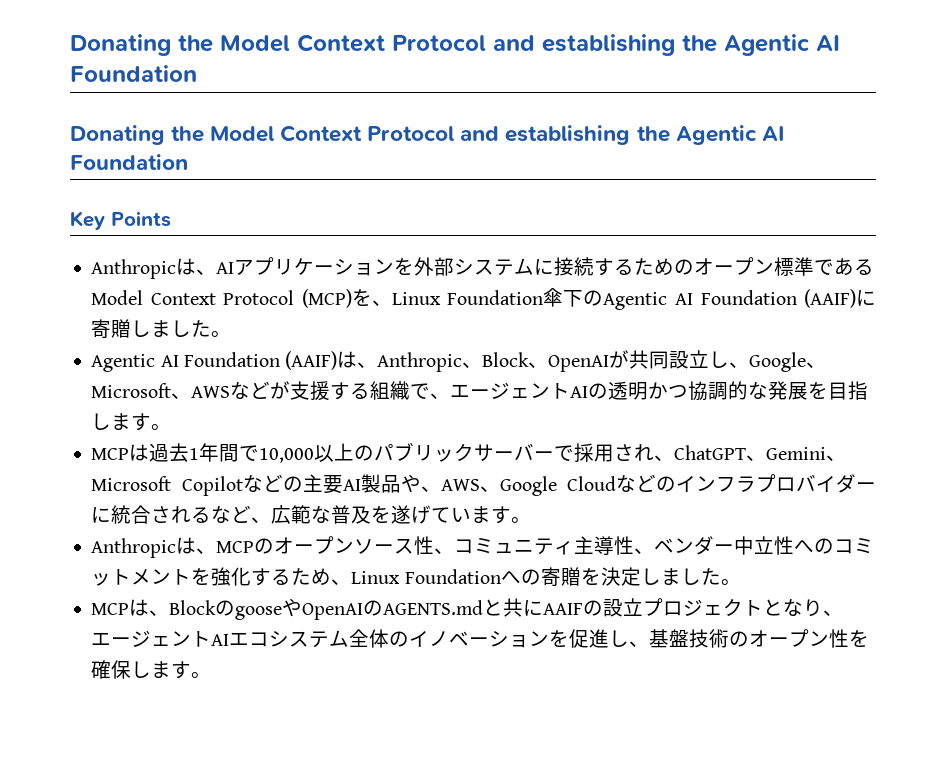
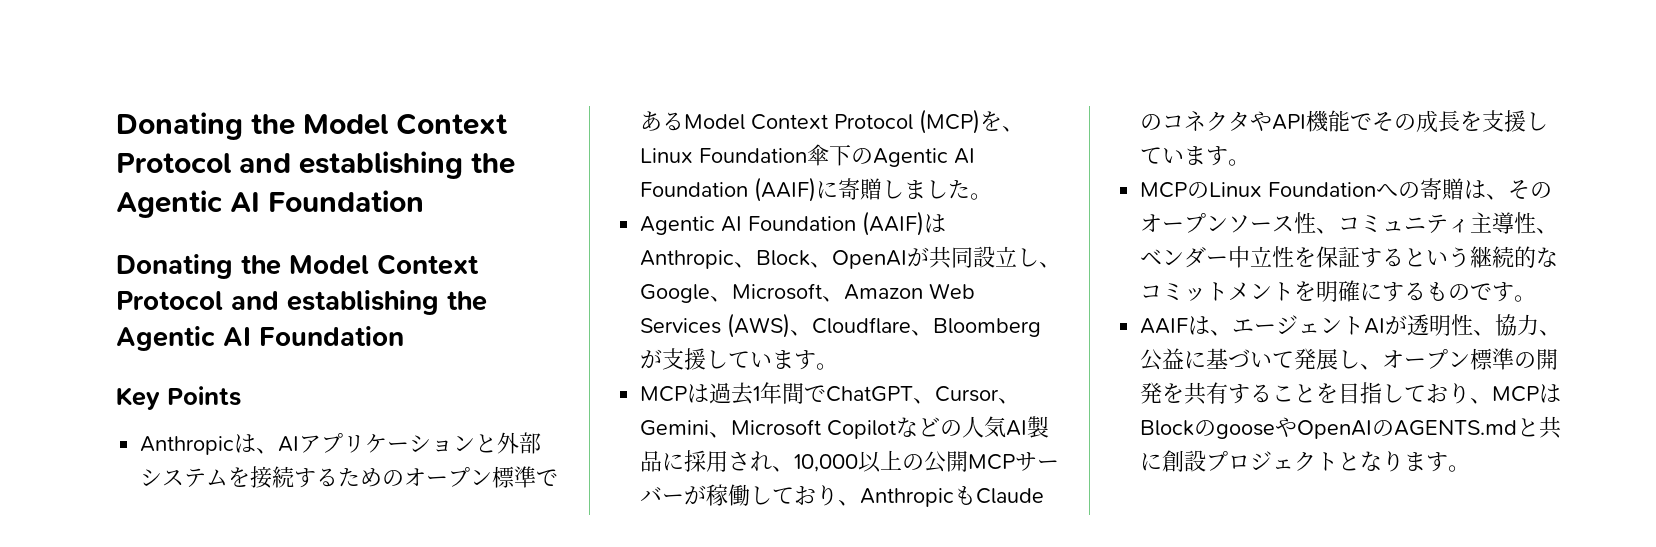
[394,258,415,275] を -> [475,434,498,453] と
[534,259,555,275] に -> [228,467,251,487] を
[357,362,378,368] 、 -> (947, 223) none
[191,381,869,401] [91,413,112,430] AWSなどが支援する組織で、エージェントAIの透明かつ協調的な発展を目指し -> [844,283,976,300] [640,313,1042,338] [640,348,773,370] Amazon Web Services (AWS)、Cloudflare、Bloombergが支援してい
[259,442,747,463] 10,000以上のパブリックサーバーで採用され、ChatGPT -> [826,386,1000,404] ChatGPT、Cursor
[302,474,343,494] 主要 -> [962,416,1007,438] 人気
[400,474,876,496] [91,505,532,524] [91,537,255,558] や、AWS、Google Cloudなどのインフラプロバイダーに統合されるなど、広範な普及を遂げています。 // Anthropicは、MCP -> [662,450,1060,473] [640,484,1045,507] [1140,110,1549,133] [1140,146,1251,166] [1140,178,1531,200] に採用され、10,000以上の公開MCPサーバーが稼働しており、AnthropicもClaudeのコネクタやAPI機能でその成長を支援しています。 // MCPのLinux Foundationへの寄贈は、そ
[794,538,875,554] [91,567,741,587] [91,599,170,616] へのコミットメントを強化するため、Linux Foundationへの寄贈を決定しました。 // MCPは、 -> [1294,246,1559,268] [1140,280,1537,302] [1140,314,1562,336] [1140,348,1559,371] [1140,382,1562,405] を保証するという継続的なコミットメントを明確にするものです。 // AAIFは、エージェントAIが透明性、協力、公益に基づいて発展し、オープン標準の開発を共有することを目指しており、MCPは
[543,598,644,617] AAIFの設立 -> [1162,450,1207,472] 創設
[823,610,844,616] [91,629,870,648] [91,660,152,679] 、エージェントAIエコシステム全体のイノベーションを促進し、基盤技術のオープン性を確保し -> (1405, 461) none

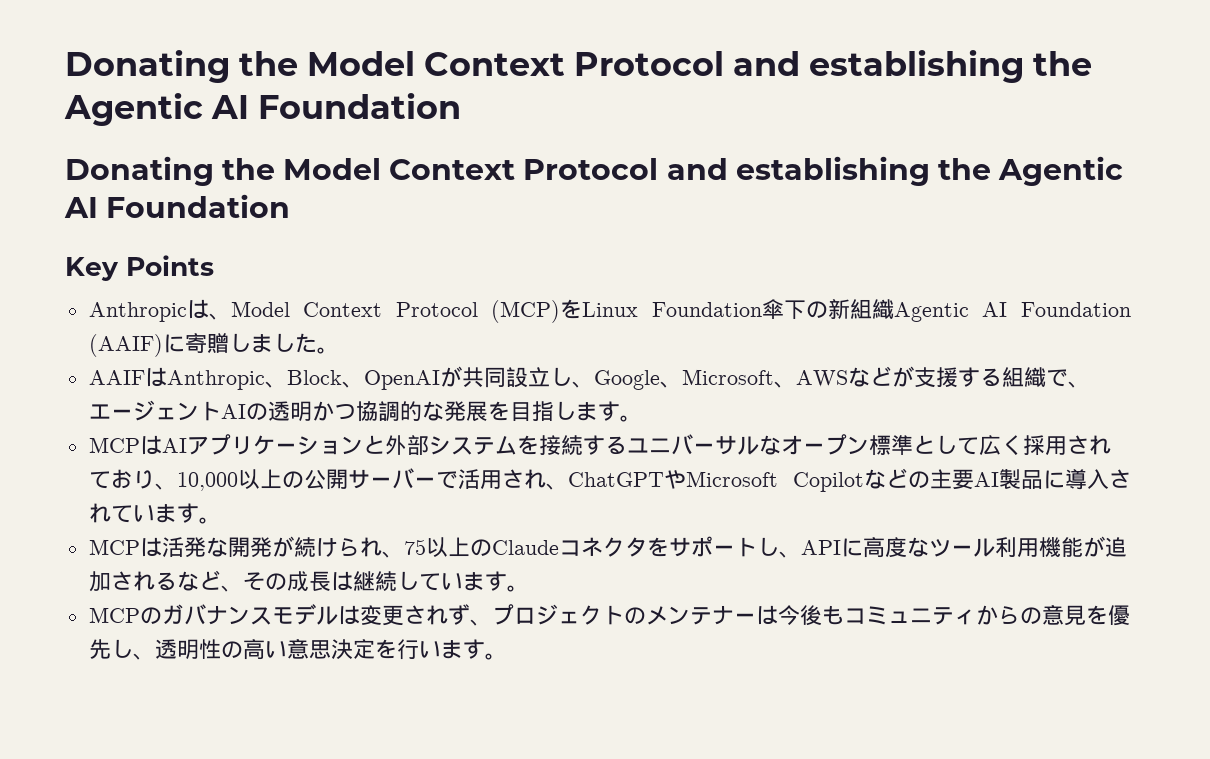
(279, 451) none -> [230,299,1131,323] [88,333,339,357] [88,366,1090,390] [88,400,642,422] [88,435,162,455] Model Context Protocol (MCP)をLinux Foundation傘下の新組織Agentic AI Foundation (AAIF)に寄贈しました。 // AAIFはAnthropic、Block、OpenAIが共同設立し、Google、Microsoft、AWSなどが支援する組織で、エージェントAIの透明かつ協調的な発展を目指します。 // MCPは
[338,466,559,488] [640,109,1025,134] [640,144,976,167] [640,177,993,202] [640,211,947,236] [640,246,1062,269] [640,283,976,303] [640,313,1042,338] [640,348,839,370] [640,382,1021,405] [640,416,1050,439] [640,450,1060,473] [640,484,1045,507] [1140,110,1373,132] ためのオープン標準であるModel Context Protocol (MCP)を、Linux Foundation傘下のAgentic AI Foundation (AAIF)に寄贈しました。 // Agentic AI Foundation (AAIF)はAnthropic、Block、OpenAIが共同設立し、Google、Microsoft、Amazon Web Services (AWS)、Cloudflare、Bloombergが支援しています。 // MCPは過去1年間でChatGPT、Cursor、Gemini、Microsoft Copilotなどの人気AI製品に採用され、10,000以上の公開MCPサーバーが稼働しており、AnthropicもClaudeのコネクタやAPI機能で -> [626,434,1111,456] [88,468,1131,492] [88,503,221,524] [88,536,1127,558] [88,570,243,592] ユニバーサルなオープン標準として広く採用されており、10,000以上の公開サーバーで活用され、ChatGPTやMicrosoft Copilotなどの主要AI製品に導入されています。 // MCPは活発な開発が続けられ、75以上のClaudeコネクタをサポートし、APIに高度なツール利用機能が追加されるなど、
[1460,110,1527,132] を支援 -> [330,571,397,591] は継続
[1209,178,1553,200] [1140,212,1559,234] [1140,246,1559,268] [1140,280,1537,302] [1140,314,1562,336] [1140,348,1559,371] [1140,382,1562,405] [1140,416,1562,439] [1140,450,1405,472] Linux Foundationへの寄贈は、そのオープンソース性、コミュニティ主導性、ベンダー中立性を保証するという継続的なコミットメントを明確にするものです。 // AAIFは、エージェントAIが透明性、協力、公益に基づいて発展し、オープン標準の開発を共有することを目指しており、MCPはBlockのgooseやOpenAIのAGENTS.mdと共に創設プロジェクトとなり -> [161,604,1130,626] [88,638,441,660] ガバナンスモデルは変更されず、プロジェクトのメンテナーは今後もコミュニティからの意見を優先し、透明性の高い意思決定を行い

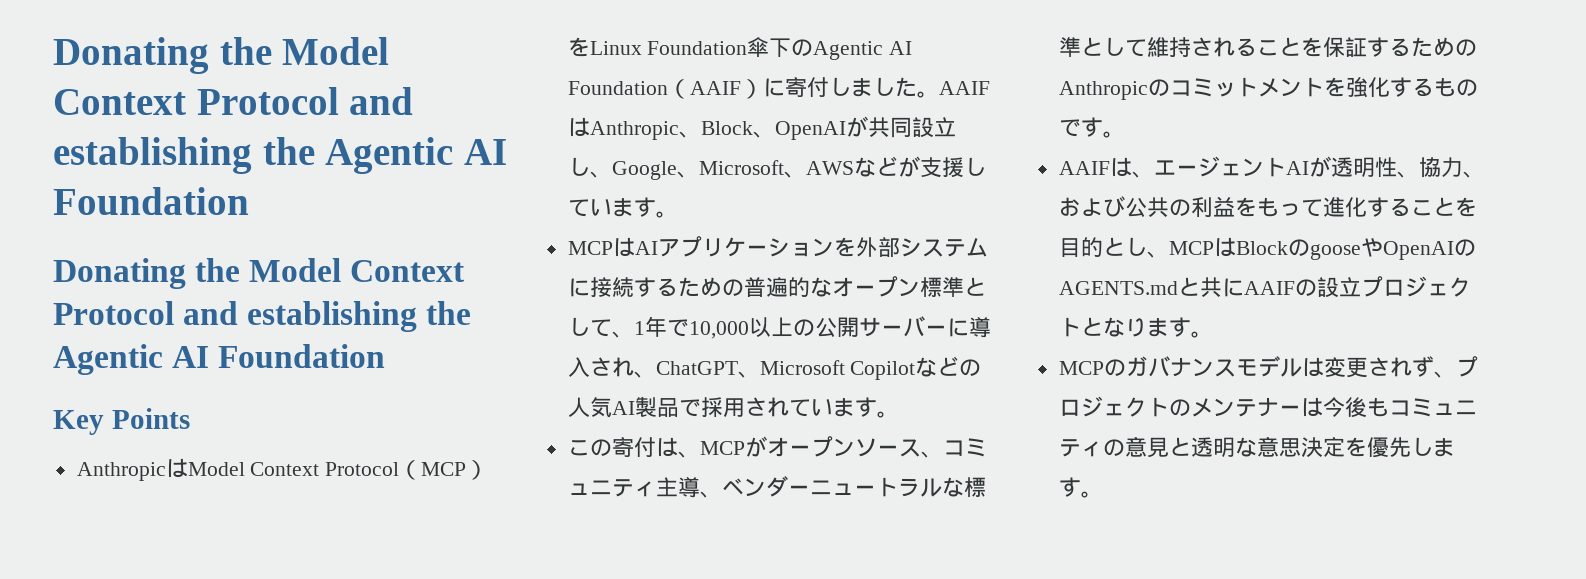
[208,300,561,323] 、Model Context Protocol (MCP) -> [187,460,489,480] Model Context Protocol（MCP）
[827,299,1131,322] [88,333,229,357] 新組織Agentic AI Foundation (AAIF)に寄贈 -> [813,41,913,60] [567,77,829,99] Agentic AI Foundation（AAIF）に寄付
(339, 350) // -> (939, 94) none
[957,367,1090,388] [88,400,576,422] する組織で、エージェントAIの透明かつ協調的な発展を目指し -> [963,157,986,176] [567,198,612,217] してい
[362,435,385,454] と -> [833,237,856,257] を
[516,435,539,455] を -> [567,278,590,297] に
[626,434,759,455] ユニバーサル -> [677,277,810,297] ための普遍的
[978,435,1111,456] [88,469,177,490] 広く採用されており、 -> [611,316,689,338] 、1年で
[435,469,502,489] で活用 -> [946,317,991,338] [567,357,590,377] に導入
[663,469,686,489] や -> [737,371,760,378] 、
[929,469,974,490] 主要 -> [567,397,612,418] 人気
[1043,469,1109,490] に導入 -> [678,397,745,417] で採用
[88,536,1127,558] [88,570,463,592] MCPは活発な開発が続けられ、75以上のClaudeコネクタをサポートし、APIに高度なツール利用機能が追加されるなど、その成長は継続してい -> [567,436,987,458] [567,476,986,498] [1058,37,1477,57] [1058,77,1478,100] [1058,117,1125,138] [1058,156,1485,178] [1058,196,1477,217] [1058,237,1476,260] [1058,276,1471,298] [1058,317,1147,337] この寄付は、MCPがオープンソース、コミュニティ主導、ベンダーニュートラルな標準として維持されることを保証するためのAnthropicのコミットメントを強化するものです。 // AAIFは、エージェントAIが透明性、協力、および公共の利益をもって進化することを目的とし、MCPはBlockのgooseやOpenAIのAGENTS.mdと共にAAIFの設立プロジェクトとなり
[975,604,1130,626] [88,639,287,660] からの意見を優先し、透明性の高い -> [1102,436,1257,458] の意見と透明な
[396,639,441,660] 行い -> [1366,437,1433,458] 優先し

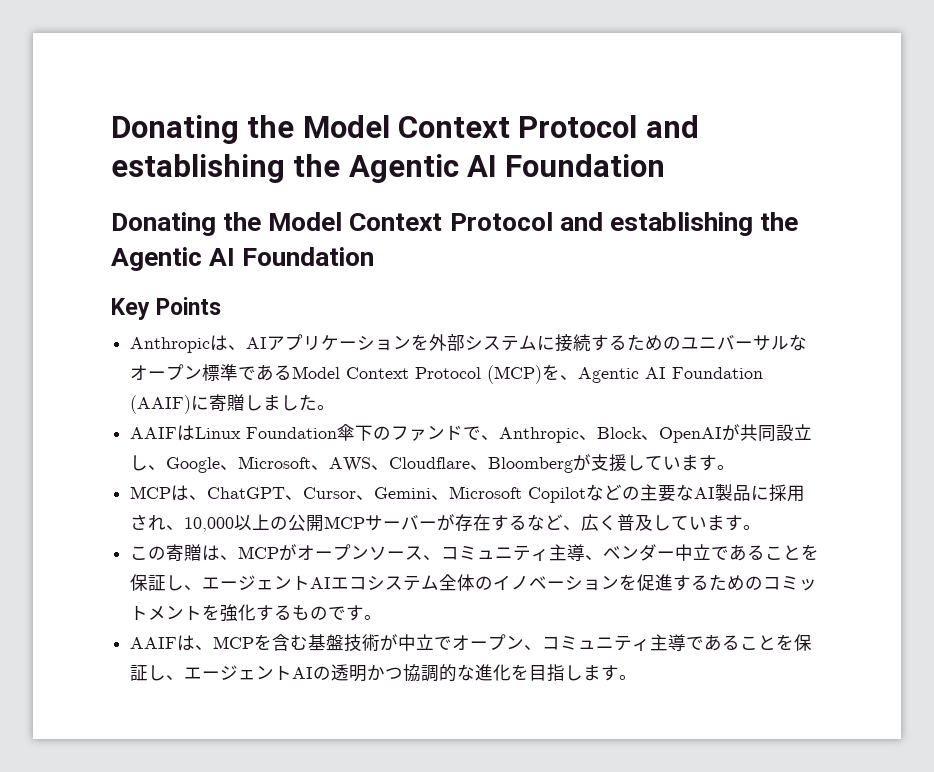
[187,460,489,480] [567,37,913,60] [567,77,990,99] [567,116,956,140] [567,156,986,180] [567,197,678,218] [567,237,635,257] Model Context Protocol（MCP）をLinux Foundation傘下のAgentic AI Foundation（AAIF）に寄付しました。AAIFはAnthropic、Block、OpenAIが共同設立し、Google、Microsoft、AWSなどが支援しています。 // MCPは -> [228,345,247,350] 、
[743,277,810,297] 普遍的 -> [681,335,790,351] ユニバーサル
[963,277,986,296] [567,316,689,338] として、1年で -> [238,364,764,384] [130,394,336,414] [130,424,813,443] [130,454,736,473] [130,484,806,503] [130,514,185,531] であるModel Context Protocol (MCP)を、Agentic AI Foundation (AAIF)に寄贈しました。 // AAIFはLinux Foundation傘下のファンドで、Anthropic、Block、OpenAIが共同設立し、Google、Microsoft、AWS、Cloudflare、Bloombergが支援しています。 // MCPは、ChatGPT、Cursor、Gemini、Microsoft Copilotなどの主要なAI製品に採用され、
(859, 327) none -> [324,516,366,529] MCP
[946,317,991,338] [567,356,982,380] [567,397,789,418] に導入され、ChatGPT、Microsoft Copilotなどの人気AI製品で採用され -> [437,514,672,531] が存在するなど、広く普及し
[633,437,656,457] 付 -> [184,544,203,561] 贈
[809,477,986,497] [1058,37,1477,57] [1058,79,1170,100] ニュートラルな標準として維持されることを保証するためのAnthropicの -> [675,544,820,561] [130,574,764,591] 中立であることを保証し、エージェントAIエコシステム全体のイノベーションを促進するための
[1153,156,1485,178] [1058,196,1477,217] [1058,237,1476,260] [1058,276,1471,298] [1058,317,1213,338] [1058,356,1478,378] [1058,396,1477,418] [1058,436,1411,458] エージェントAIが透明性、協力、および公共の利益をもって進化することを目的とし、MCPはBlockのgooseやOpenAIのAGENTS.mdと共にAAIFの設立プロジェクトとなります。 // MCPのガバナンスモデルは変更されず、プロジェクトのメンテナーは今後もコミュニティの意見と透明な意思決定を優先 -> [213,634,813,652] [130,664,566,682] MCPを含む基盤技術が中立でオープン、コミュニティ主導であることを保証し、エージェントAIの透明かつ協調的な進化を目指

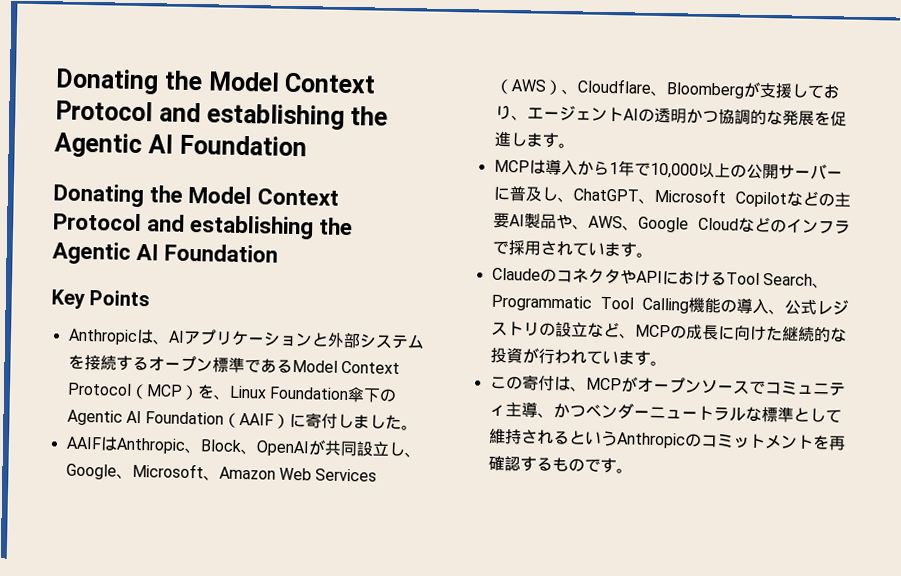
[411,334,430,350] を -> [310,332,329,347] と
[537,335,556,351] に -> [67,354,85,369] を
[627,334,808,351] ためのユニバーサルな -> (149, 363) none
[487,364,764,384] [130,394,336,414] [130,424,500,441] (MCP)を、Agentic AI Foundation (AAIF)に寄贈しました。 // AAIFはLinux Foundation傘下のファンドで、 -> [129,383,397,403] [66,409,419,431] [65,436,118,451] （MCP）を、Linux Foundation傘下のAgentic AI Foundation（AAIF）に寄付しました。 // AAIFは
[329,457,372,472] AWS -> [218,466,378,482] [494,78,563,96] Amazon Web Services（AWS）
[663,455,736,471] [130,484,806,503] [130,514,762,532] [130,544,820,562] [130,574,818,591] [130,604,383,622] [130,634,813,652] [130,664,167,681] います。 // MCPは、ChatGPT、Cursor、Gemini、Microsoft Copilotなどの主要なAI製品に採用され、10,000以上の公開MCPサーバーが存在するなど、広く普及しています。 // この寄贈は、MCPがオープンソース、コミュニティ主導、ベンダー中立であることを保証し、エージェントAIエコシステム全体のイノベーションを促進するためのコミットメントを強化するものです。 // AAIFは、MCPを含む基盤技術が中立でオープン、コミュニティ主導であることを保証し -> [822,84,840,99] [494,104,512,121] おり
[475,664,566,682] 進化を目指 -> [781,110,847,127] [493,130,512,148] 発展を促進
(638, 677) none -> [493,158,843,180] [492,186,851,208] [492,212,851,235] [491,240,653,258] [491,267,829,289] [490,294,849,316] [490,321,847,343] [489,347,667,367] [489,374,846,396] [488,401,842,423] [488,428,846,451] [487,455,633,474] // MCPは導入から1年で10,000以上の公開サーバーに普及し、ChatGPT、Microsoft Copilotなどの主要AI製品や、AWS、Google Cloudなどのインフラで採用されています。 // ClaudeのコネクタやAPIにおけるTool Search、Programmatic Tool Calling機能の導入、公式レジストリの設立など、MCPの成長に向けた継続的な投資が行われています。 // この寄付は、MCPがオープンソースでコミュニティ主導、かつベンダーニュートラルな標準として維持されるというAnthropicのコミットメントを再確認するものです。

